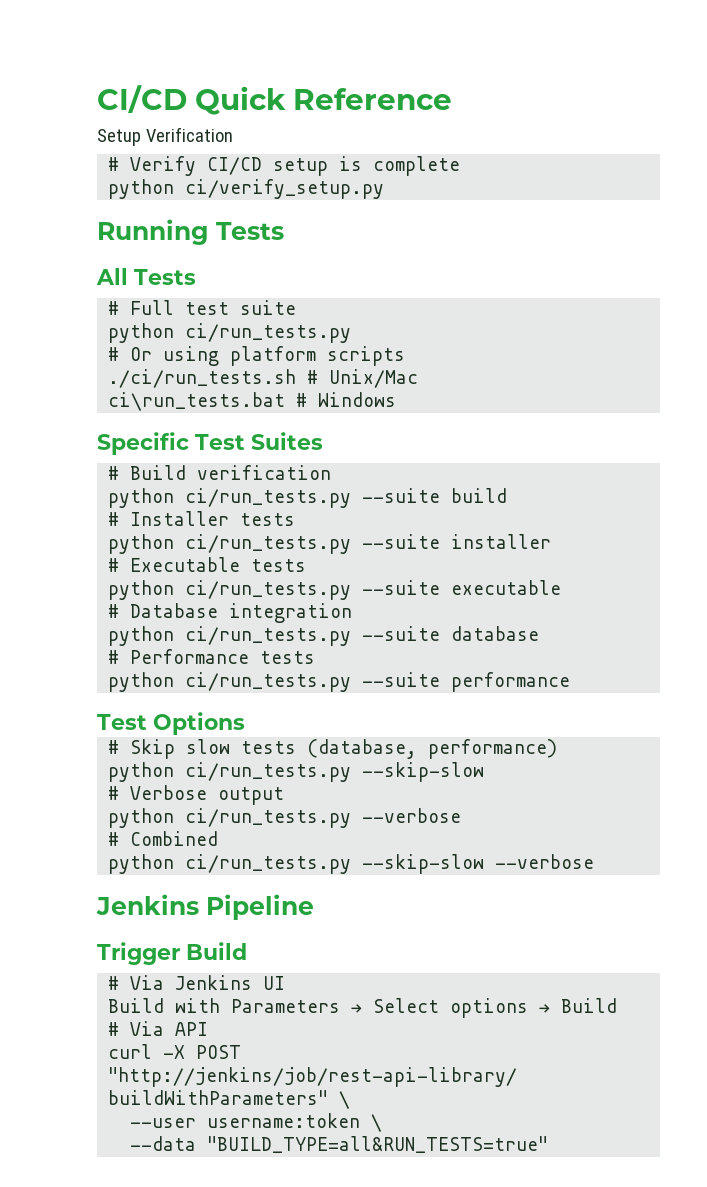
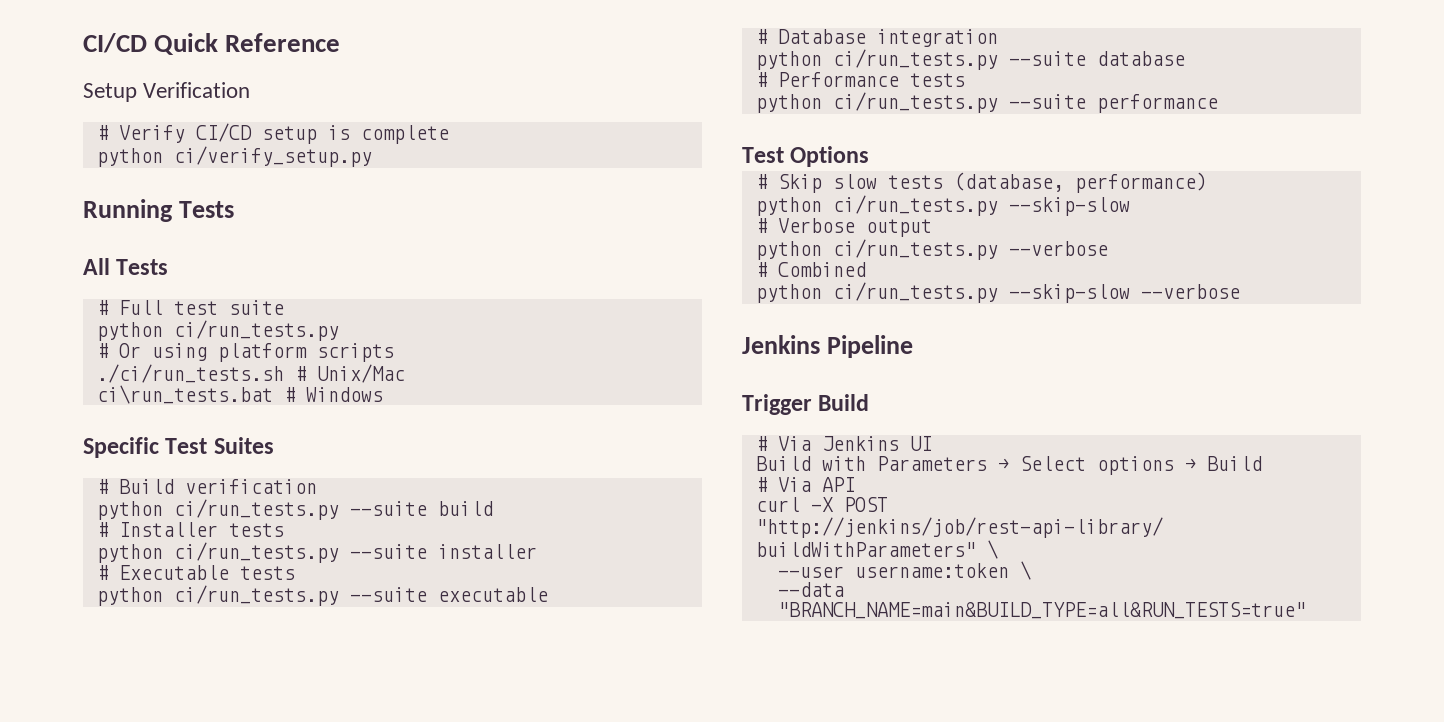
[207,1136,549,1153] "BUILD_TYPE=all&RUN_TESTS=true" -> [777,602,1306,619] "BRANCH_NAME=main&BUILD_TYPE=all&RUN_TESTS=true"

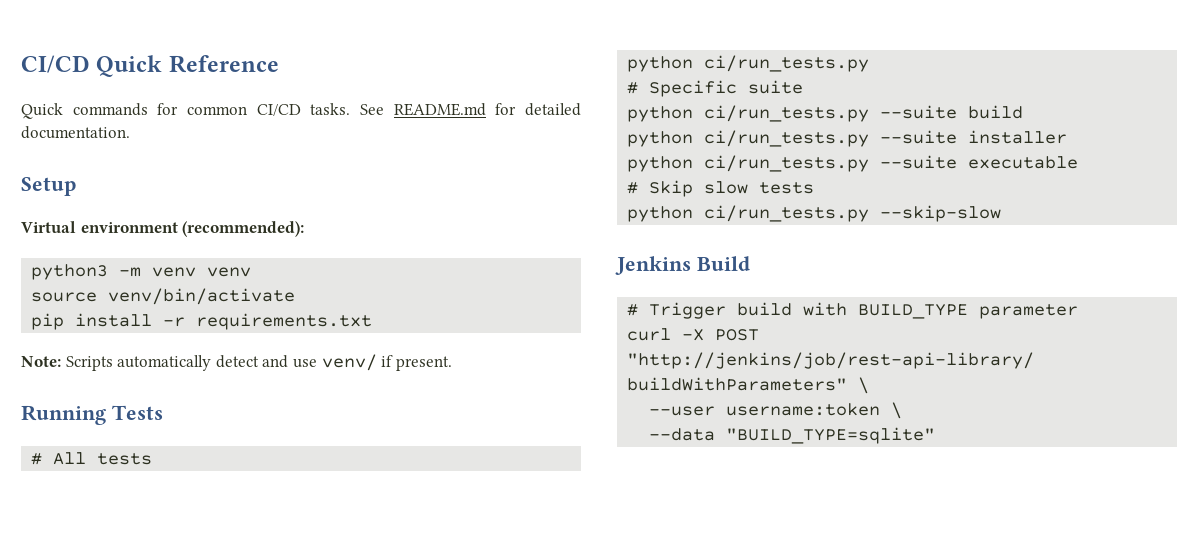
[83,82,251,102] [96,123,449,144] [96,146,372,167] [83,199,234,222] [83,258,169,275] [96,300,284,315] [96,320,339,341] [96,343,394,362] [96,364,405,383] [96,385,383,404] [83,437,274,458] [96,479,317,494] Setup Verification // # Verify CI/CD setup is complete // python ci/verify_setup.py // Running Tests // All Tests // # Full test suite // python ci/run_tests.py // # Or using platform scripts // ./ci/run_tests.sh # Unix/Mac // ci\run_tests.bat # Windows // Specific Test Suites // # Build verification -> [21,103,581,119] [21,126,130,139] [21,177,76,196] [21,221,305,237] [31,264,252,280] [31,288,296,305] [31,313,373,330] [21,354,452,371] [21,405,163,425] [31,452,153,465] [627,55,870,72] [627,80,804,97] Quick commands for common CI/CD tasks. See README.md for detailed documentation. // Setup // Virtual environment (recommended): // python3 -m venv venv // source venv/bin/activate // pip install -r requirements.txt // Note: Scripts automatically detect and use venv/ if present. // Running Tests // # All tests // python ci/run_tests.py // # Specific suite
[96,522,284,537] // # Installer tests -> (1024, 112) none
[96,565,295,580] // # Executable tests -> (1068, 137) none
[755,29,998,47] [755,49,1185,70] [755,72,965,87] [755,92,1218,113] [742,146,870,167] // # Database integration // python ci/run_tests.py --suite database // # Performance tests // python ci/run_tests.py --suite performance // Test Options -> (1079, 162) none
[953,172,1207,193] [755,195,1130,216] [755,218,932,237] [755,239,1108,260] [755,262,866,277] [755,282,1240,303] [742,335,913,358] [742,394,870,415] [755,436,932,451] [755,456,1262,475] [755,477,855,492] (database, performance) // python ci/run_tests.py --skip-slow // # Verbose output // python ci/run_tests.py --verbose // # Combined // python ci/run_tests.py --skip-slow --verbose // Jenkins Pipeline // Trigger Build // # Via Jenkins UI // Build with Parameters → Select options → Build // # Via API -> [627,205,1002,222] [615,256,750,275] [627,302,1079,319] // python ci/run_tests.py --skip-slow // Jenkins Build // # Trigger build with BUILD_TYPE parameter
[777,602,1306,619] "BRANCH_NAME=main&BUILD_TYPE=all&RUN_TESTS=true" -> [726,427,936,444] "BUILD_TYPE=sqlite"

